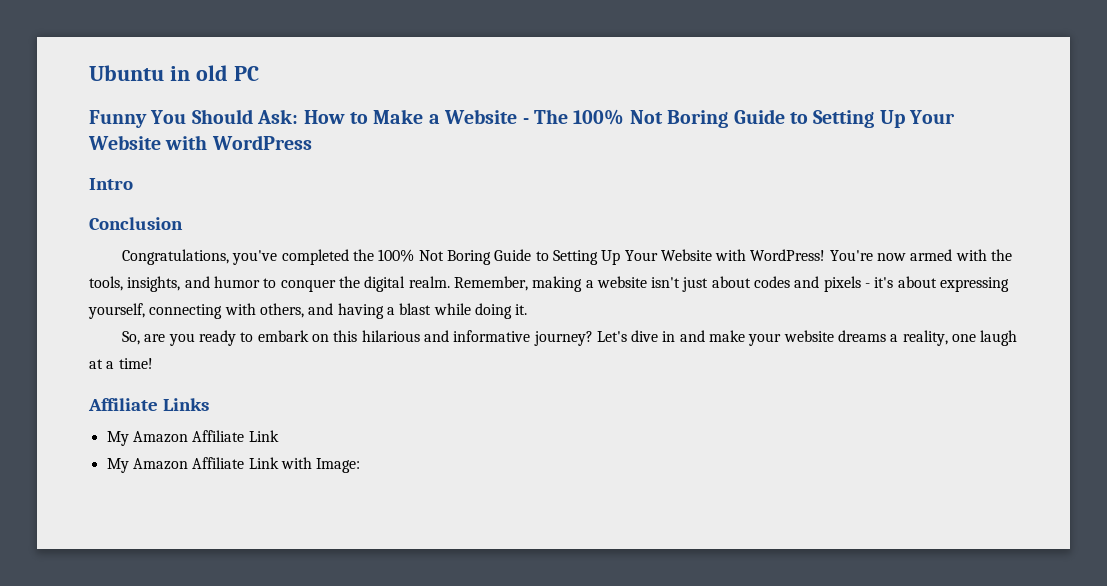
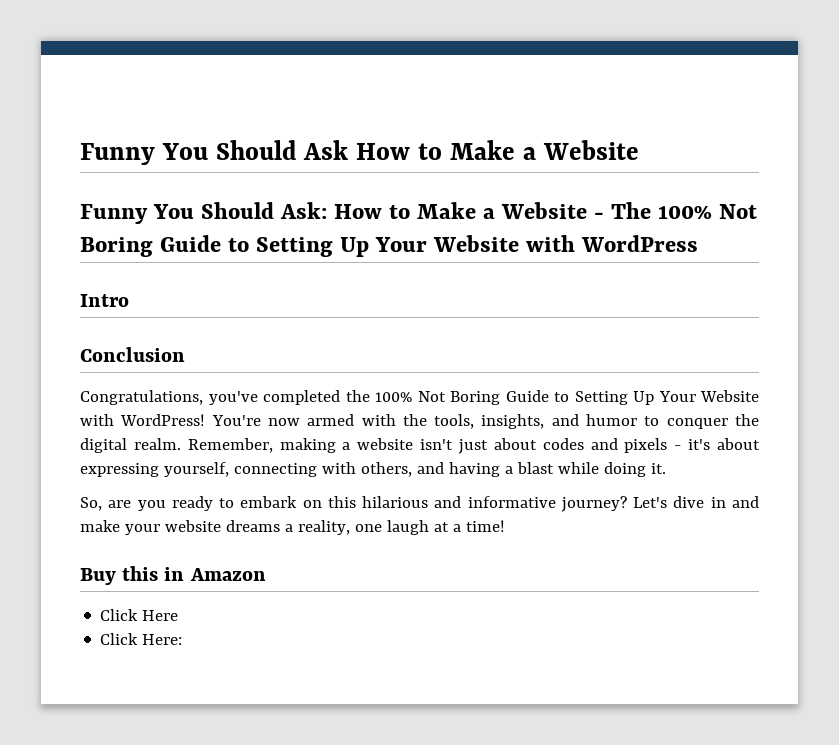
[89,65,259,81] Ubuntu in old PC -> [80,140,639,165] Funny You Should Ask How to Make a Website
[88,398,209,411] [106,430,279,446] [106,457,361,473] Affiliate Links // My Amazon Affiliate Link // My Amazon Affiliate Link with Image: -> [80,566,266,585] [100,609,179,621] [100,633,183,645] Buy this in Amazon // Click Here // Click Here:

